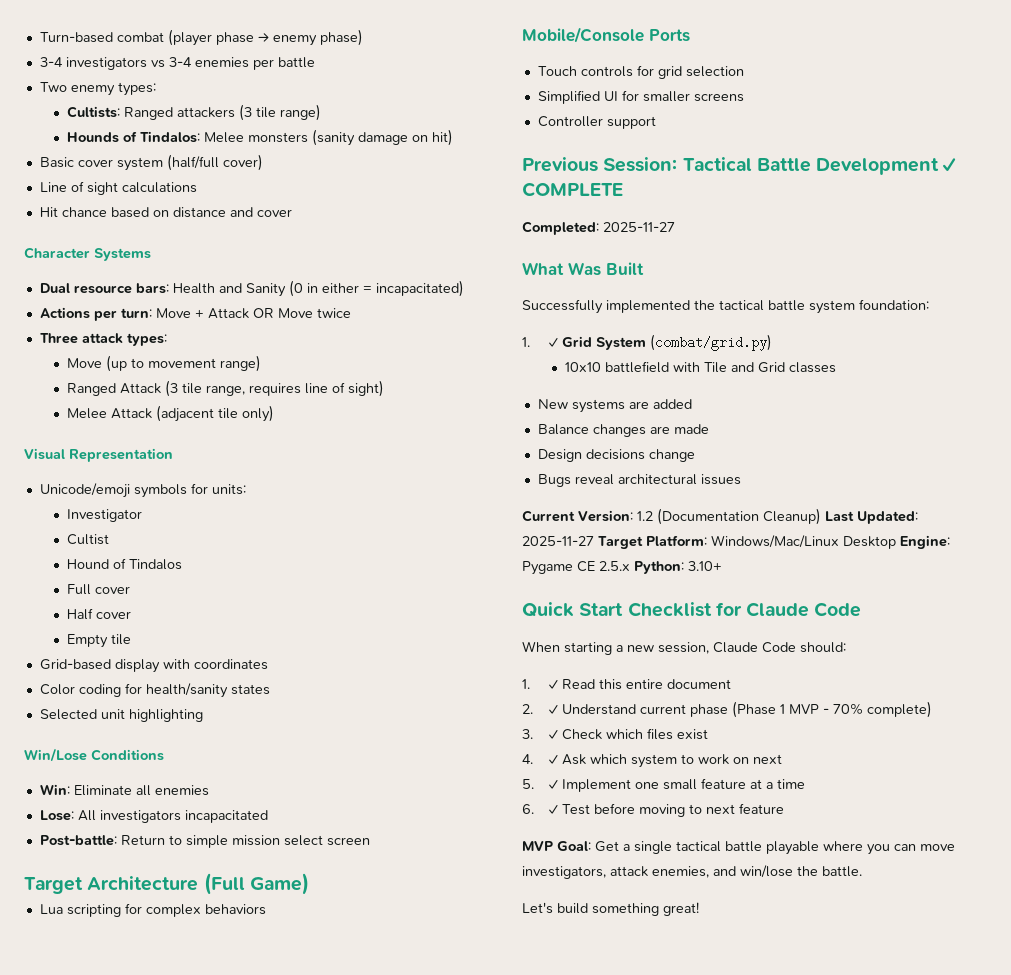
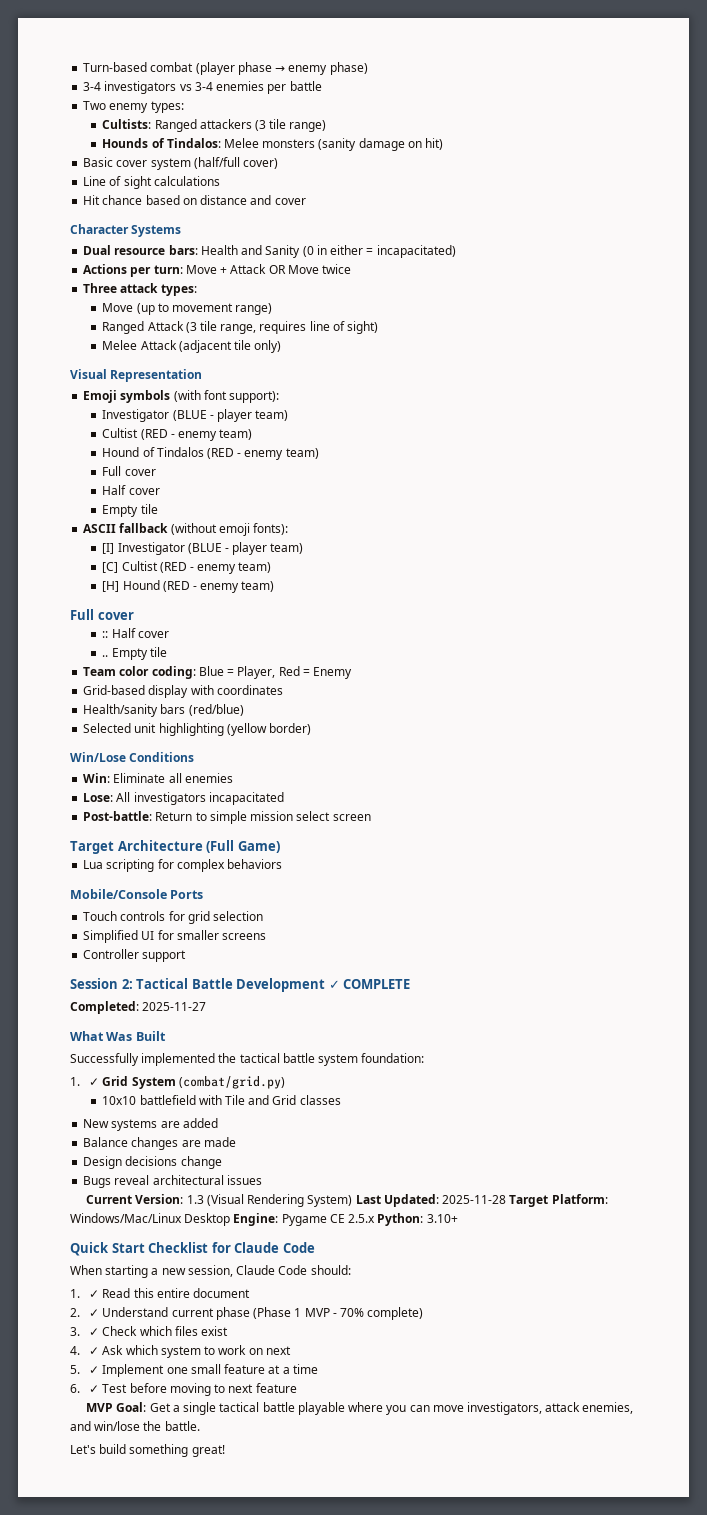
[39,483,246,498] [67,509,143,522] [67,534,110,545] Unicode/emoji symbols for units: // Investigator // Cultist -> [83,390,280,403] [102,409,289,422] [102,428,253,441] Emoji symbols (with font support): // Investigator (BLUE - player team) // Cultist (RED - enemy team)
(183, 564) none -> [207,448,319,460] (RED - enemy team)
(132, 639) none -> [83,523,289,536] [102,542,304,555] [102,561,272,574] [102,580,275,593] [70,609,134,620] [102,628,169,638] [102,647,167,660] [83,666,353,679] // ASCII fallback (without emoji fonts): // [I] Investigator (BLUE - player team) // [C] Cultist (RED - enemy team) // [H] Hound (RED - enemy team) // Full cover // :: Half cover // .. Empty tile // Team color coding: Blue = Player, Red = Enemy
[39,683,270,698] Color coding for health/sanity states -> [83,704,244,717] Health/sanity bars (red/blue)
(203, 715) none -> [226,723,312,736] (yellow border)
[522,157,678,172] Previous Session: -> [70,978,133,989] Session 2:
[637,508,821,525] 1.2 (Documentation Cleanup) -> [186,1194,353,1207] 1.3 (Visual Rendering System)
[522,536,594,546] 2025-11-27 -> [442,1195,507,1204] 2025-11-28

